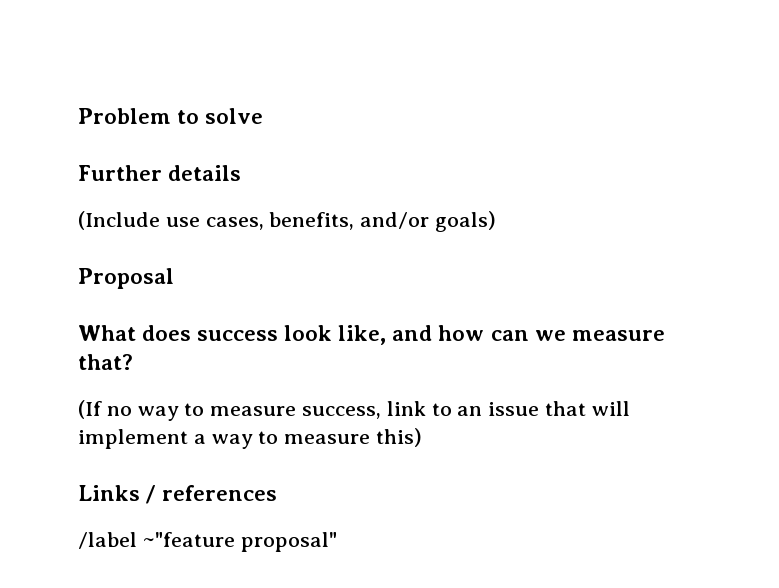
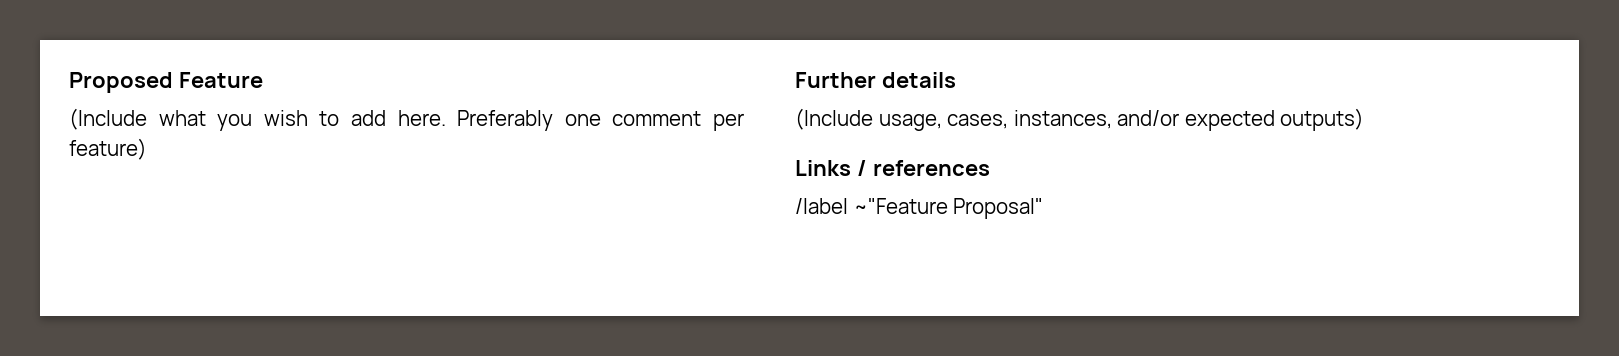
[78,108,264,124] [78,165,242,181] [78,211,497,232] [78,268,174,289] [78,325,665,345] [78,354,133,370] [78,400,630,421] [78,428,423,449] Problem to solve // Further details // (Include use cases, benefits, and/or goals) // Proposal // What does success look like, and how can we measure that? // (If no way to measure success, link to an issue that will implement a way to measure this) -> [69,72,263,93] [69,108,745,131] [69,138,147,160] [795,72,956,88] [795,108,1365,131] Proposed Feature // (Include what you wish to add here. Preferably one comment per feature) // Further details // (Include usage, cases, instances, and/or expected outputs)
[142,532,337,552] ~"feature proposal" -> [853,198,1044,219] ~"Feature Proposal"

